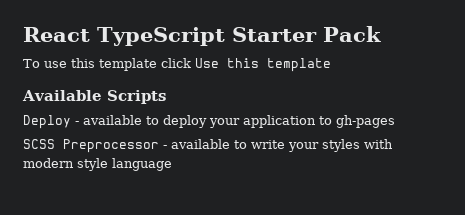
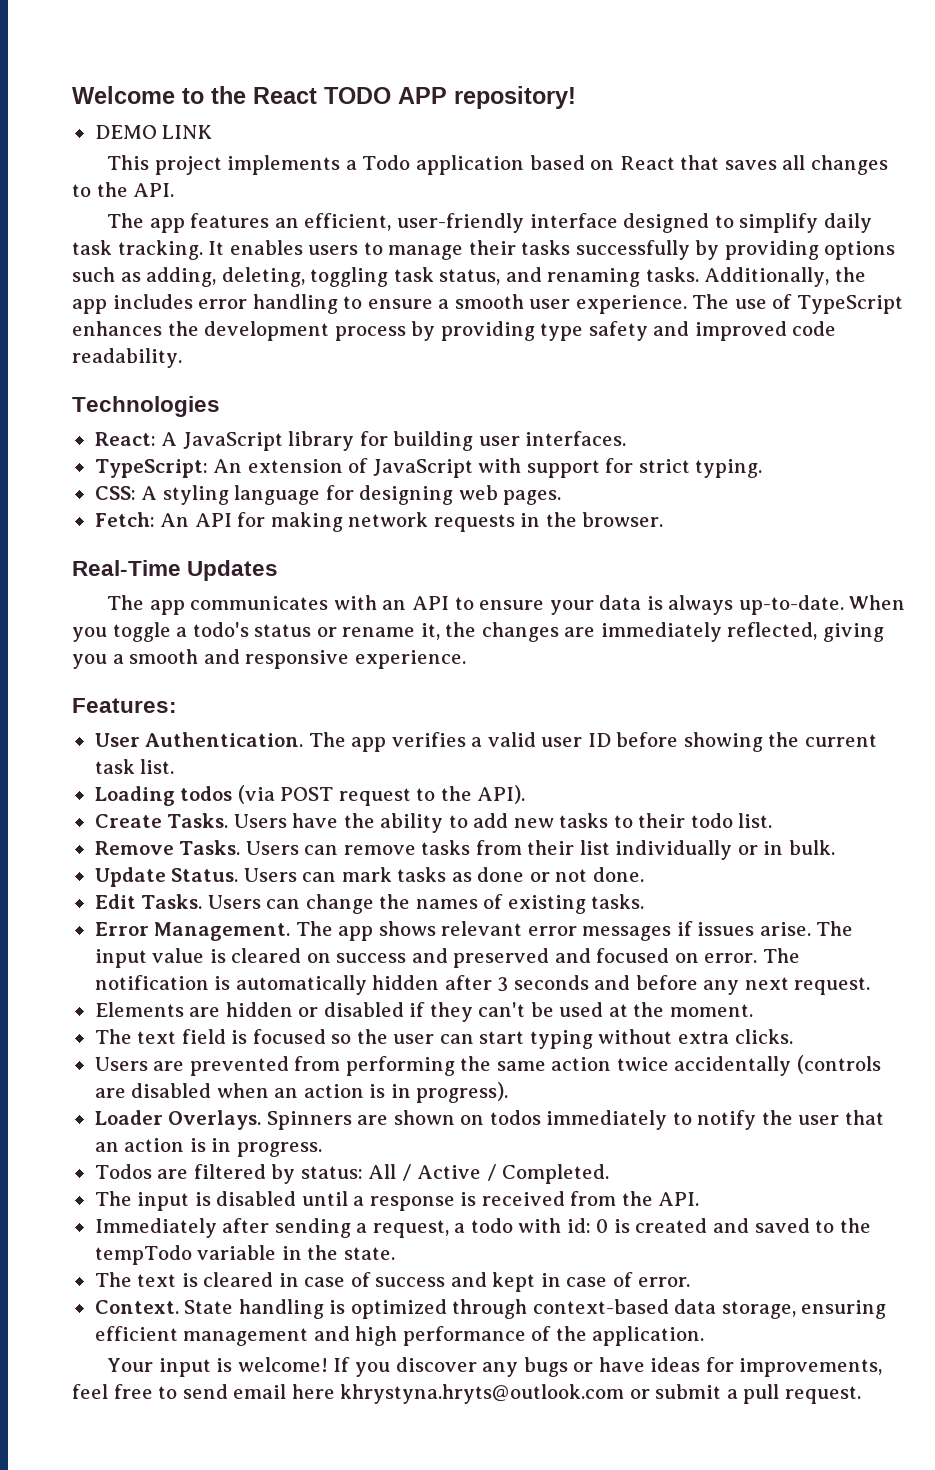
[23,26,381,46] [23,58,331,72] [22,90,166,104] [23,115,395,129] [23,139,393,153] [23,158,172,171] React TypeScript Starter Pack // To use this template click Use this template // Available Scripts // Deploy - available to deploy your application to gh-pages // SCSS Preprocessor - available to write your styles with modern style language -> [72,86,576,109] [94,125,213,139] [107,155,888,175] [72,182,175,197] [107,213,872,233] [72,240,896,260] [72,267,866,287] [72,294,903,314] [72,321,837,341] [72,348,182,368] [72,396,220,417] [94,431,627,451] [94,458,763,478] [94,485,562,505] [94,512,664,532] [72,560,279,581] [107,595,906,615] [72,622,884,642] [72,649,466,669] [72,698,177,713] [94,732,877,752] [94,759,175,774] [94,785,526,806] [94,813,773,833] [94,840,835,860] [94,867,644,887] [94,894,645,914] [94,921,854,941] [94,948,800,968] [94,975,871,995] [94,1002,753,1022] [94,1029,793,1049] [94,1055,881,1076] [94,1082,509,1103] [94,1110,884,1130] [94,1138,322,1157] [94,1164,610,1184] [94,1191,700,1211] [94,1218,871,1238] [94,1245,395,1265] [94,1272,691,1292] [94,1299,887,1319] [94,1326,705,1346] [107,1357,883,1377] [72,1384,861,1404] Welcome to the React TODO APP repository! // DEMO LINK // This project implements a Todo application based on React that saves all changes to the API. // The app features an efficient, user-friendly interface designed to simplify daily task tracking. It enables users to manage their tasks successfully by providing options such as adding, deleting, toggling task status, and renaming tasks. Additionally, the app includes error handling to ensure a smooth user experience. The use of TypeScript enhances the development process by providing type safety and improved code readability. // Technologies // React: A JavaScript library for building user interfaces. // TypeScript: An extension of JavaScript with support for strict typing. // CSS: A styling language for designing web pages. // Fetch: An API for making network requests in the browser. // Real-Time Updates // The app communicates with an API to ensure your data is always up-to-date. When you toggle a todo's status or rename it, the changes are immediately reflected, giving you a smooth and responsive experience. // Features: // User Authentication. The app verifies a valid user ID before showing the current task list. // Loading todos (via POST request to the API). // Create Tasks. Users have the ability to add new tasks to their todo list. // Remove Tasks. Users can remove tasks from their list individually or in bulk. // Update Status. Users can mark tasks as done or not done. // Edit Tasks. Users can change the names of existing tasks. // Error Management. The app shows relevant error messages if issues arise. The input value is cleared on success and preserved and focused on error. The notification is automatically hidden after 3 seconds and before any next request. // Elements are hidden or disabled if they can't be used at the moment. // The text field is focused so the user can start typing without extra clicks. // Users are prevented from performing the same action twice accidentally (controls are disabled when an action is in progress). // Loader Overlays. Spinners are shown on todos immediately to notify the user that an action is in progress. // Todos are filtered by status: All / Active / Completed. // The input is disabled until a response is received from the API. // Immediately after sending a request, a todo with id: 0 is created and saved to the tempTodo variable in the state. // The text is cleared in case of success and kept in case of error. // Context. State handling is optimized through context-based data storage, ensuring efficient management and high performance of the application. // Your input is welcome! If you discover any bugs or have ideas for improvements, feel free to send email here khrystyna.hryts@outlook.com or submit a pull request.

